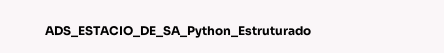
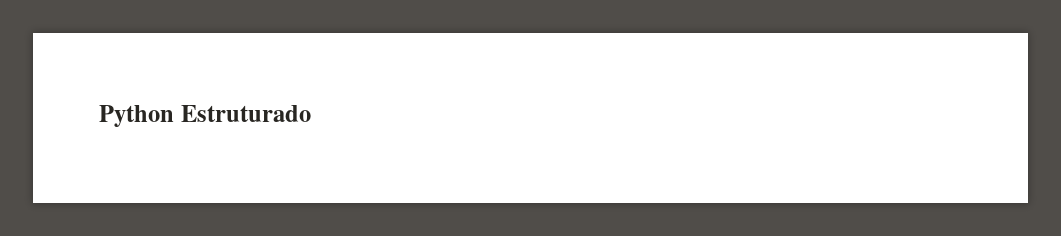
[45,25,311,38] ADS_ESTACIO_DE_SA_Python_Estruturado -> [99,105,311,127] Python Estruturado

